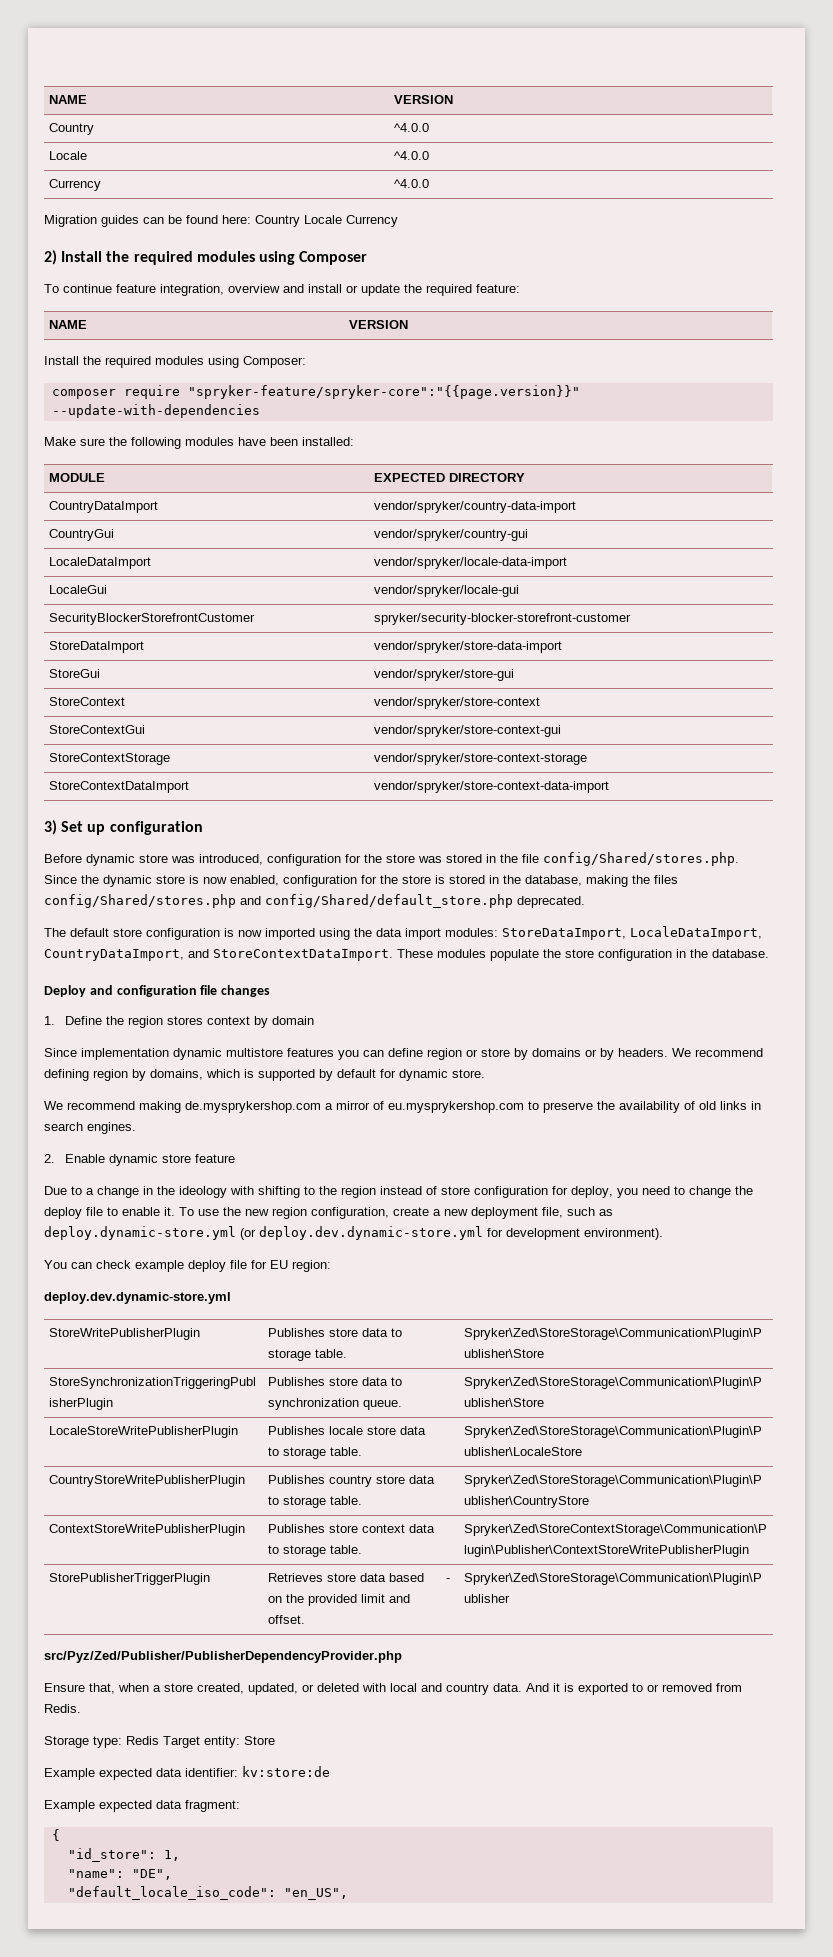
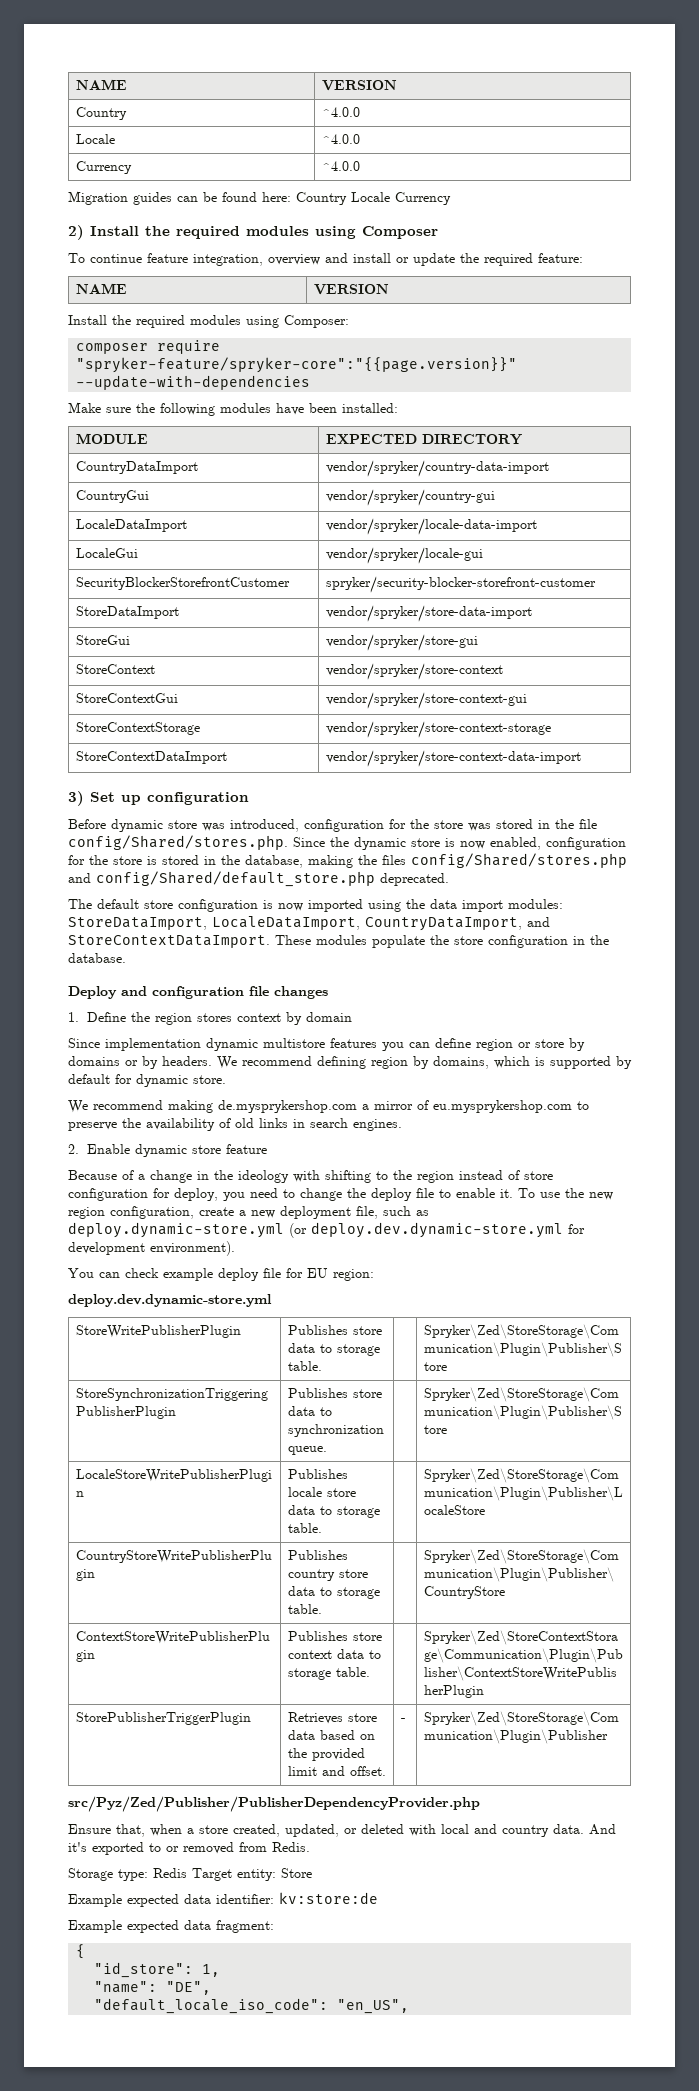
[44,1186,82,1195] Due to -> [68,1170,134,1180] Because of
[553,1683,574,1692] it is -> [68,1842,87,1852] it's

